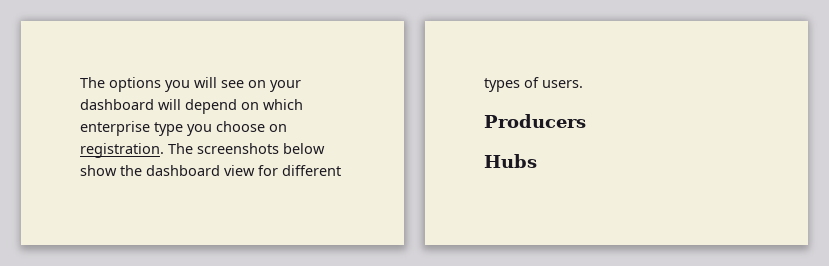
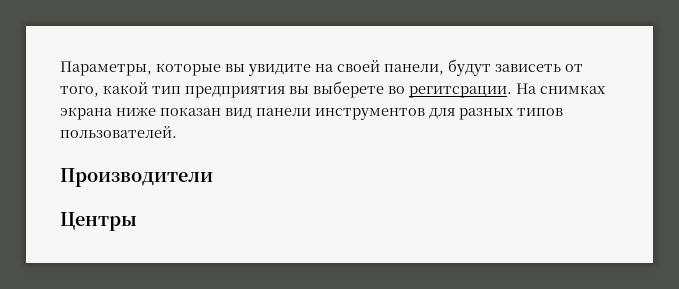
[80,77,301,92] [80,99,303,114] [80,121,287,136] [80,143,325,158] [80,165,341,176] [484,77,583,92] [484,114,586,128] [484,154,537,168] The options you will see on your dashboard will depend on which enterprise type you choose on registration. The screenshots below show the dashboard view for different types of users. // Producers // Hubs -> [60,59,583,76] [60,81,606,98] [60,107,563,120] [60,126,177,138] [60,168,213,187] [60,212,137,231] Параметры, которые вы увидите на своей панели, будут зависеть от того, какой тип предприятия вы выберете во регитсрации. На снимках экрана ниже показан вид панели инструментов для разных типов пользователей. // Производители // Центры

